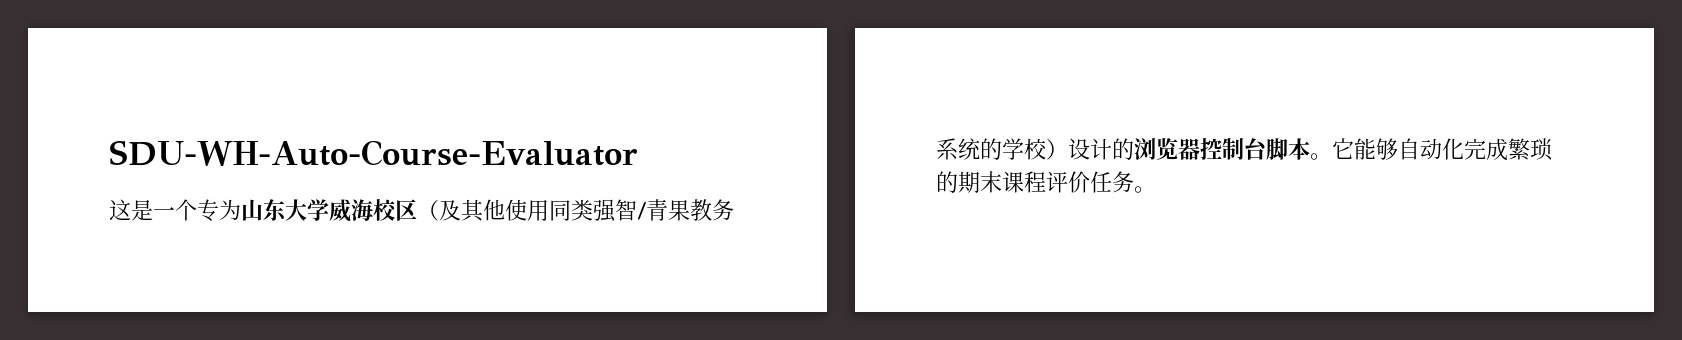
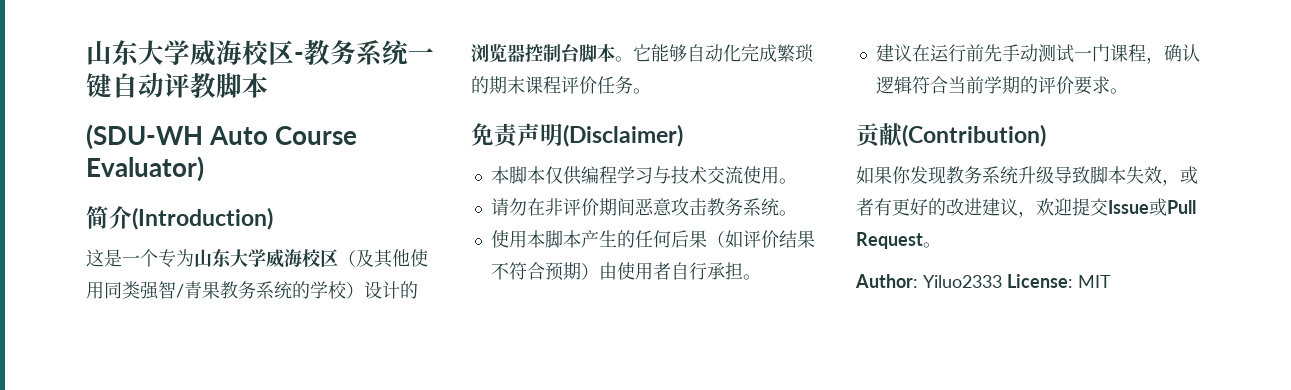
[109,140,638,166] SDU-WH-Auto-Course-Evaluator -> [86,40,434,66] [86,72,268,98] [86,124,357,150] [86,156,204,182] [86,206,273,230] 山东大学威海校区-教务系统一键自动评教脚本 // (SDU-WH Auto Course Evaluator) // 简介(Introduction)
(1156, 189) none -> [471,123,683,148] [490,166,797,185] [490,198,797,216] [490,230,815,248] [490,262,761,281] [875,44,1200,64] [875,76,1128,95] [856,123,1046,148] [856,166,1198,186] [856,198,1196,218] [856,232,941,249] [855,274,1111,288] // 免责声明(Disclaimer) // 本脚本仅供编程学习与技术交流使用。 // 请勿在非评价期间恶意攻击教务系统。 // 使用本脚本产生的任何后果（如评价结果不符合预期）由使用者自行承担。 // 建议在运行前先手动测试一门课程，确认逻辑符合当前学期的评价要求。 // 贡献(Contribution) // 如果你发现教务系统升级导致脚本失效，或者有更好的改进建议，欢迎提交Issue或Pull Request。 // Author: Yiluo2333 License: MIT

